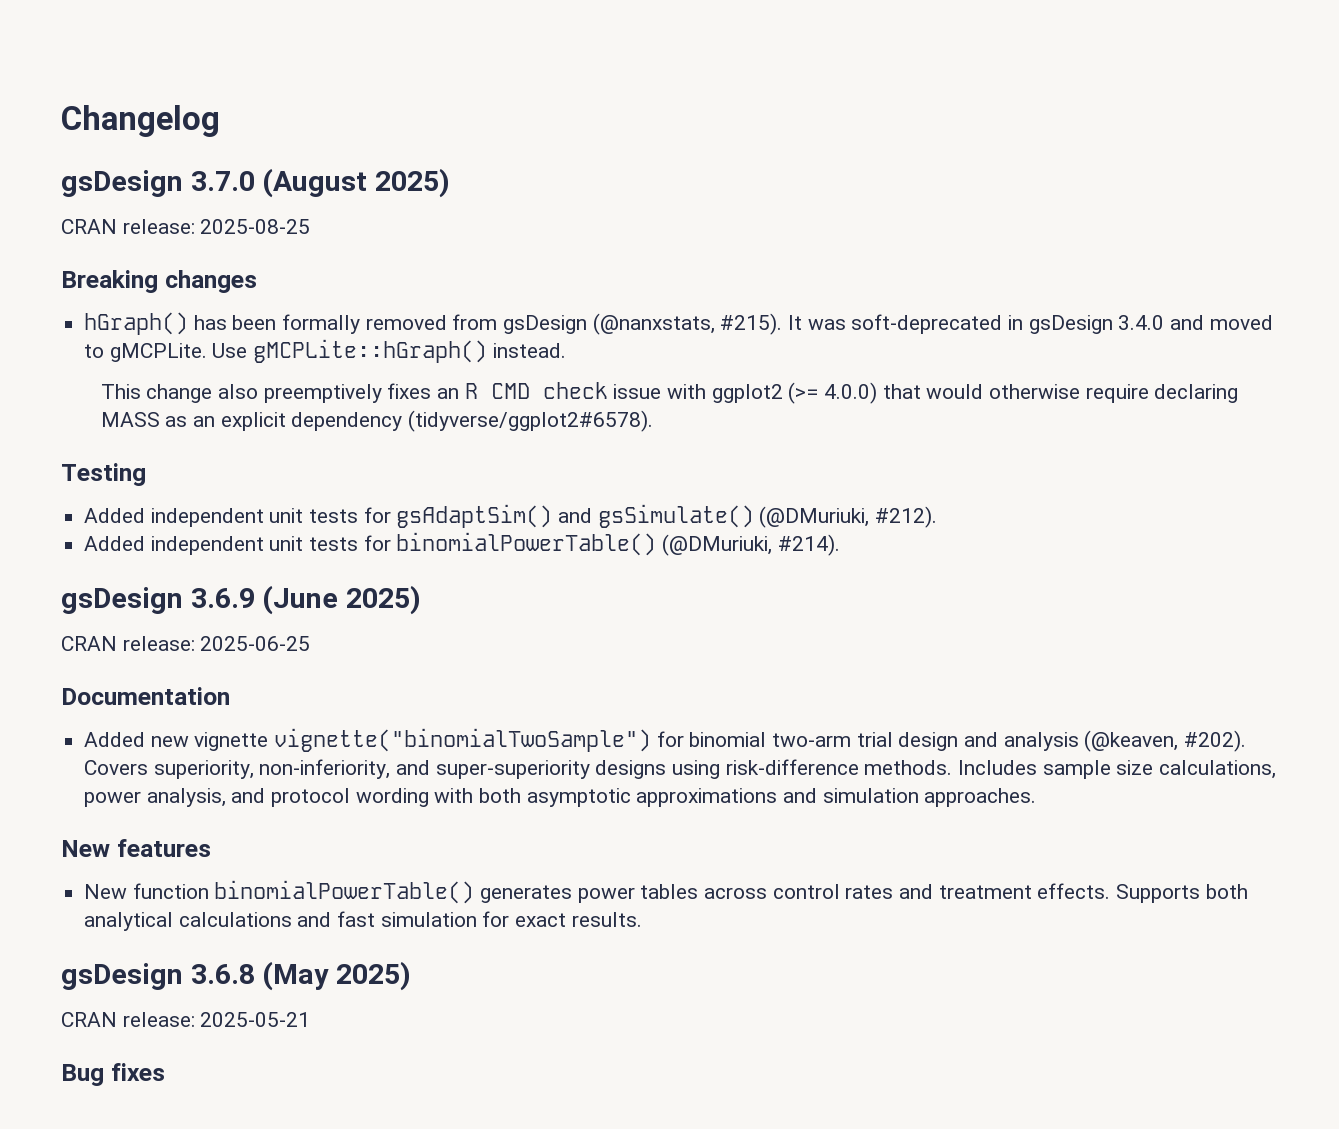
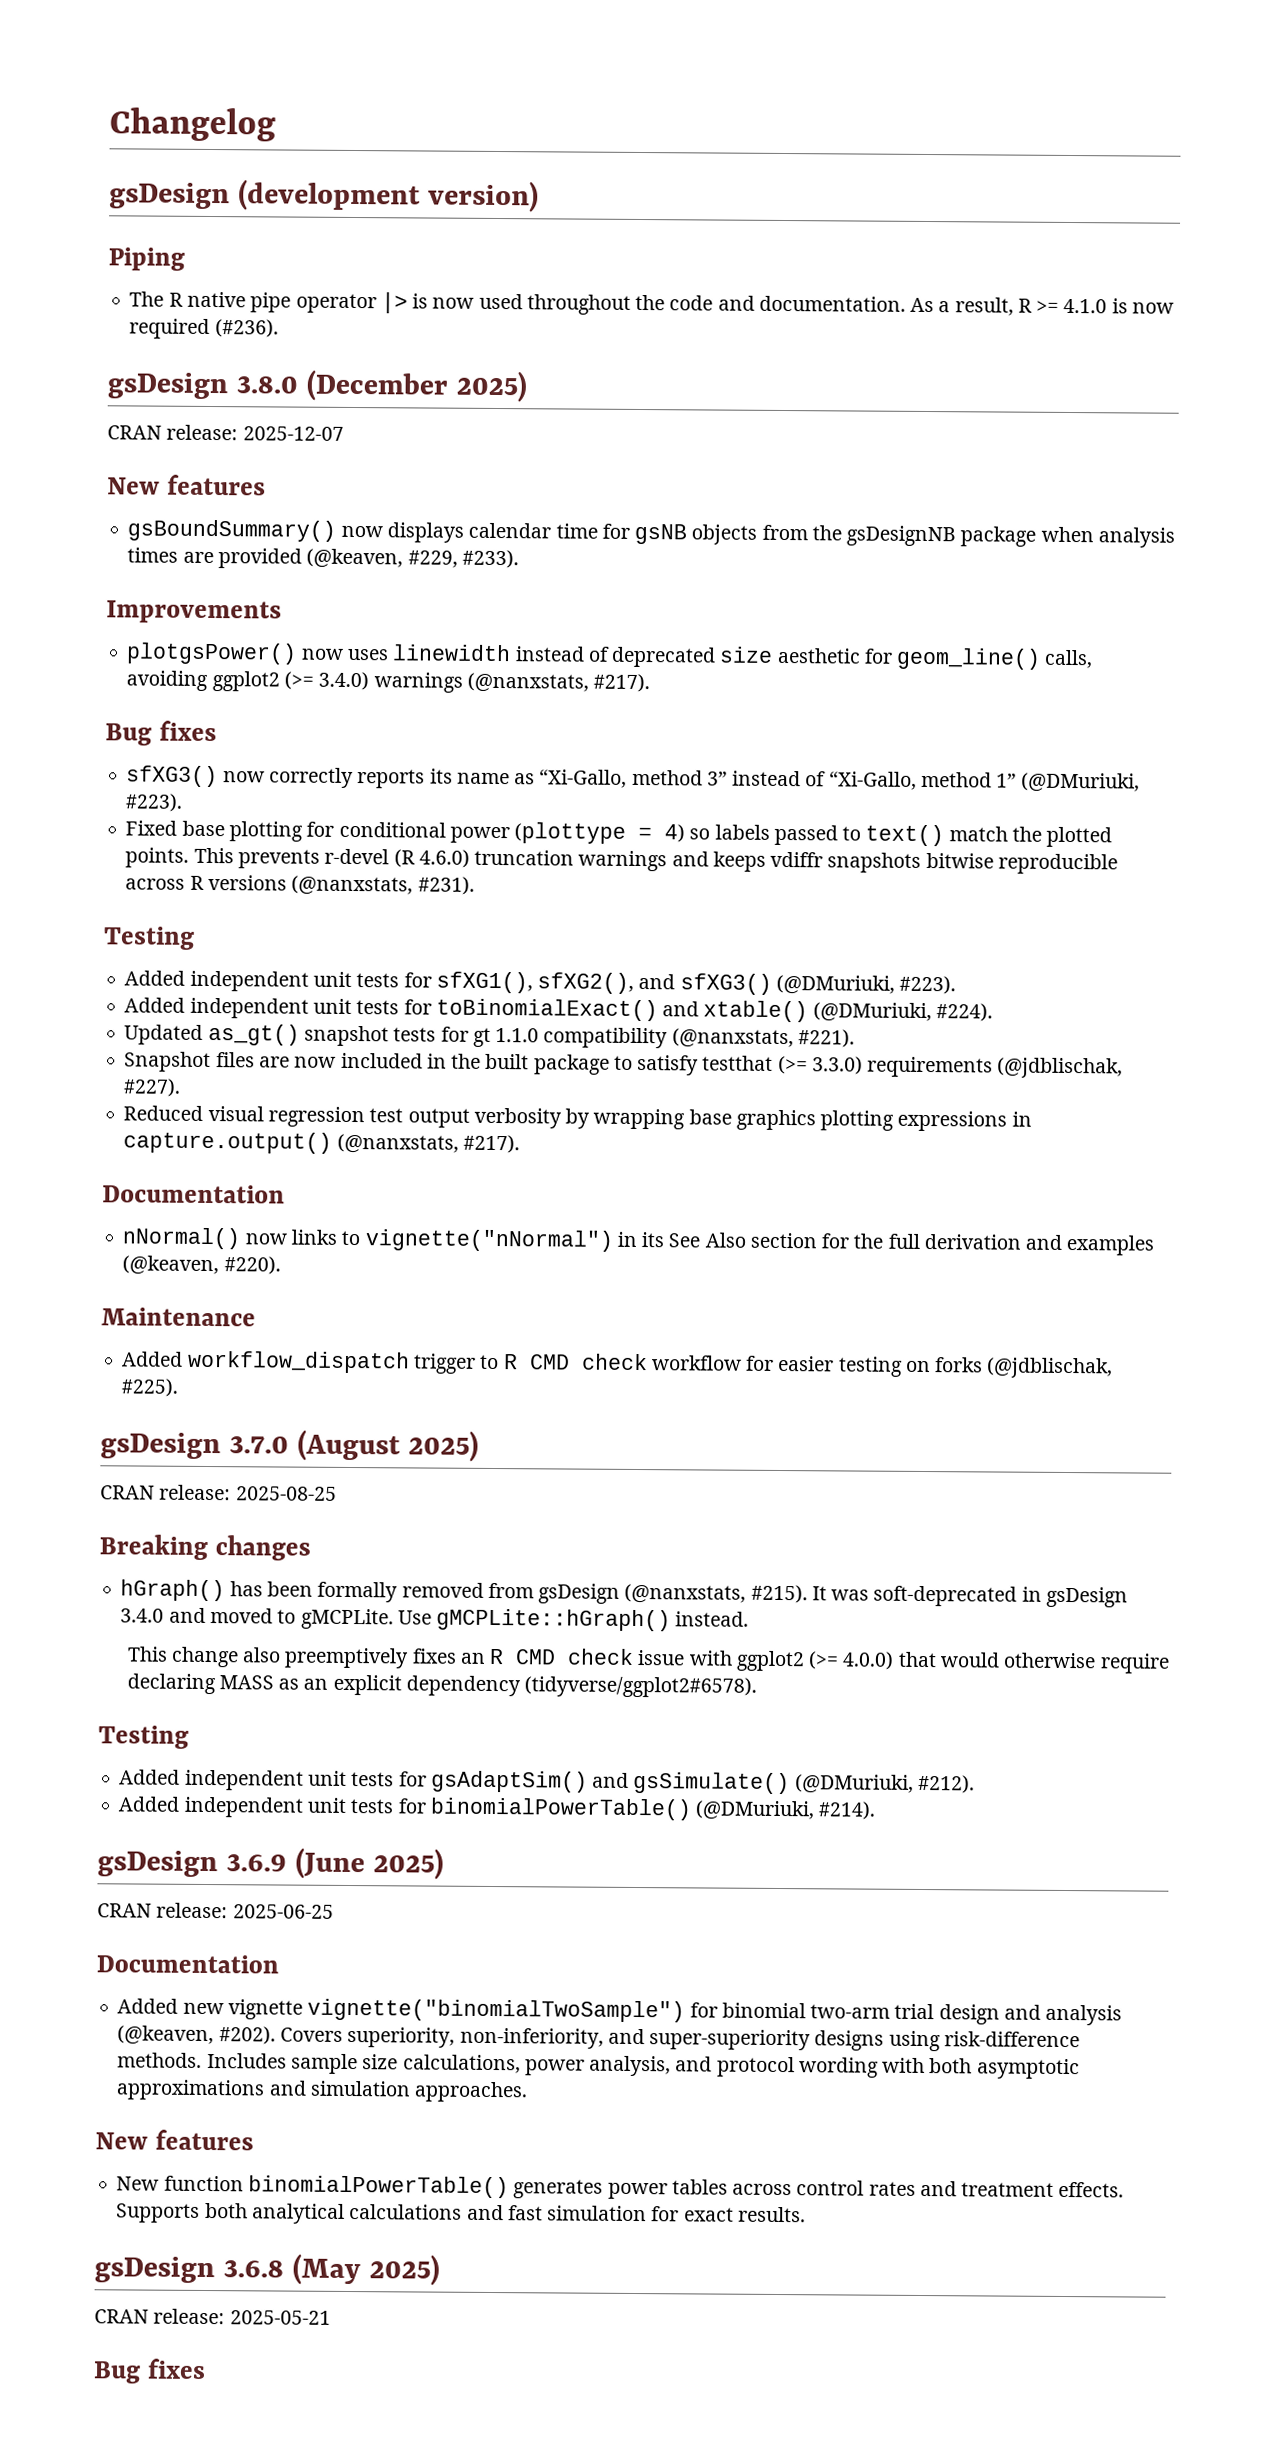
(220, 121) none -> [109,179,539,213] [108,247,185,271] [129,291,1175,316] [129,318,279,339] [107,369,527,403] [107,424,344,441] [107,474,266,496] [127,519,1175,548] [127,547,519,569] [106,600,282,624] [126,642,1094,670] [126,670,651,693] [105,720,217,746] [126,765,1141,793] [125,793,184,812] [125,820,1113,848] [125,847,1118,875] [125,874,475,896] [103,926,195,950] [124,970,957,995] [124,997,993,1023] [124,1023,855,1049] [124,1051,1124,1079] [123,1078,182,1097] [123,1105,1032,1132] [123,1131,520,1154] [102,1184,285,1204] [122,1227,1155,1256] [122,1255,281,1276] [101,1307,256,1327] [122,1350,1114,1379] [121,1378,179,1397] // gsDesign (development version) // Piping // The R native pipe operator |> is now used throughout the code and documentation. As a result, R >= 4.1.0 is now required (#236). // gsDesign 3.8.0 (December 2025) // CRAN release: 2025-12-07 // New features // gsBoundSummary() now displays calendar time for gsNB objects from the gsDesignNB package when analysis times are provided (@keaven, #229, #233). // Improvements // plotgsPower() now uses linewidth instead of deprecated size aesthetic for geom_line() calls, avoiding ggplot2 (>= 3.4.0) warnings (@nanxstats, #217). // Bug fixes // sfXG3() now correctly reports its name as “Xi-Gallo, method 3” instead of “Xi-Gallo, method 1” (@DMuriuki, #223). // Fixed base plotting for conditional power (plottype = 4) so labels passed to text() match the plotted points. This prevents r-devel (R 4.6.0) truncation warnings and keeps vdiffr snapshots bitwise reproducible across R versions (@nanxstats, #231). // Testing // Added independent unit tests for sfXG1(), sfXG2(), and sfXG3() (@DMuriuki, #223). // Added independent unit tests for toBinomialExact() and xtable() (@DMuriuki, #224). // Updated as_gt() snapshot tests for gt 1.1.0 compatibility (@nanxstats, #221). // Snapshot files are now included in the built package to satisfy testthat (>= 3.3.0) requirements (@jdblischak, #227). // Reduced visual regression test output verbosity by wrapping base graphics plotting expressions in capture.output() (@nanxstats, #217). // Documentation // nNormal() now links to vignette("nNormal") in its See Also section for the full derivation and examples (@keaven, #220). // Maintenance // Added workflow_dispatch trigger to R CMD check workflow for easier testing on forks (@jdblischak, #225).

